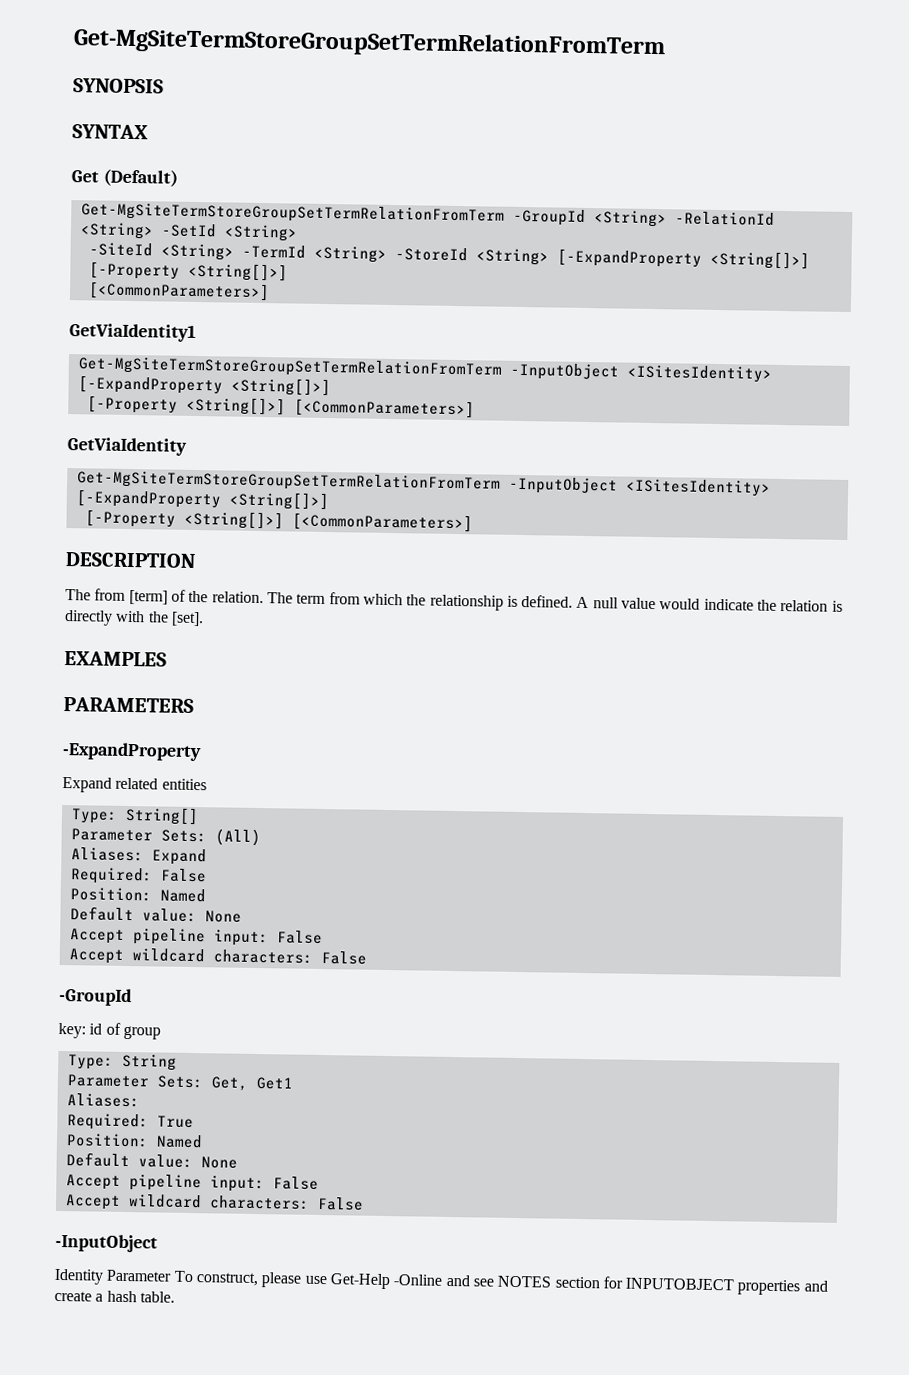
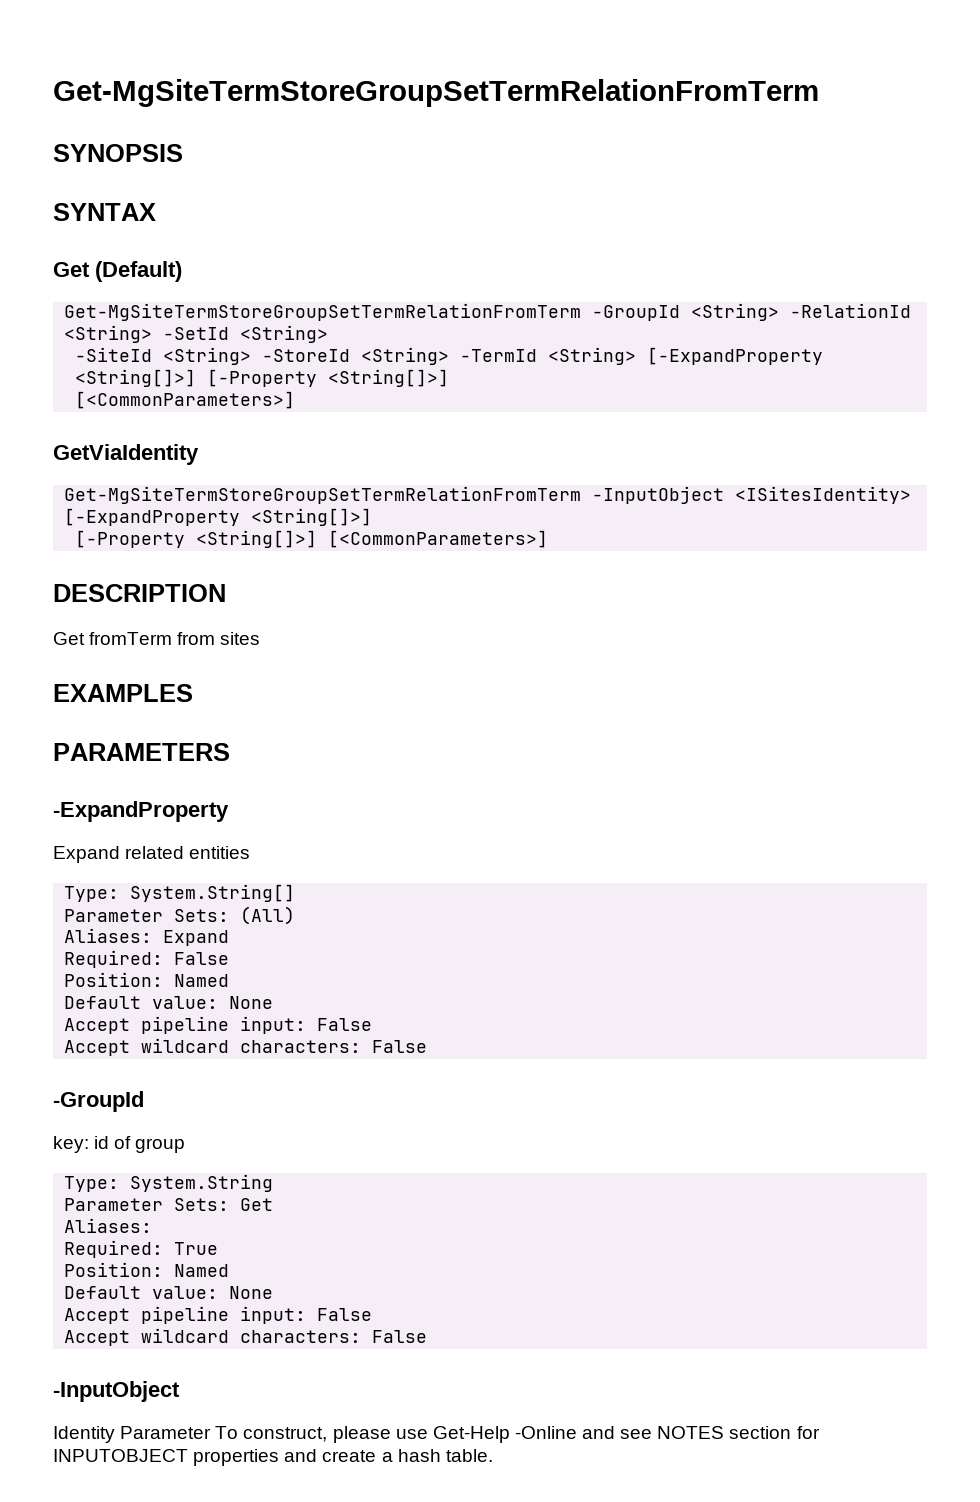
[241,244,468,263] -TermId <String> -StoreId -> [262,347,538,365] -StoreId <String> -TermId
[69,323,196,342] [77,356,772,383] [77,375,331,397] [86,395,475,419] // GetViaIdentity1 // Get-MgSiteTermStoreGroupSetTermRelationFromTerm -InputObject <ISitesIdentity> [-ExpandProperty <String[]>] // [-Property <String[]>] [<CommonParameters>] -> (296, 400) none
[65,588,843,612] [64,610,204,627] The from [term] of the relation. The term from which the relationship is defined. A null value would indicate the relation is directly with the [set]. -> [53,632,261,645] Get fromTerm from sites
[124,806,199,826] String[] -> [130,884,296,902] System.String[]
[121,1053,177,1071] [66,1074,293,1091] String // Parameter Sets: Get, Get1 -> [130,1174,274,1192] [64,1198,274,1211] System.String // Parameter Sets: Get

